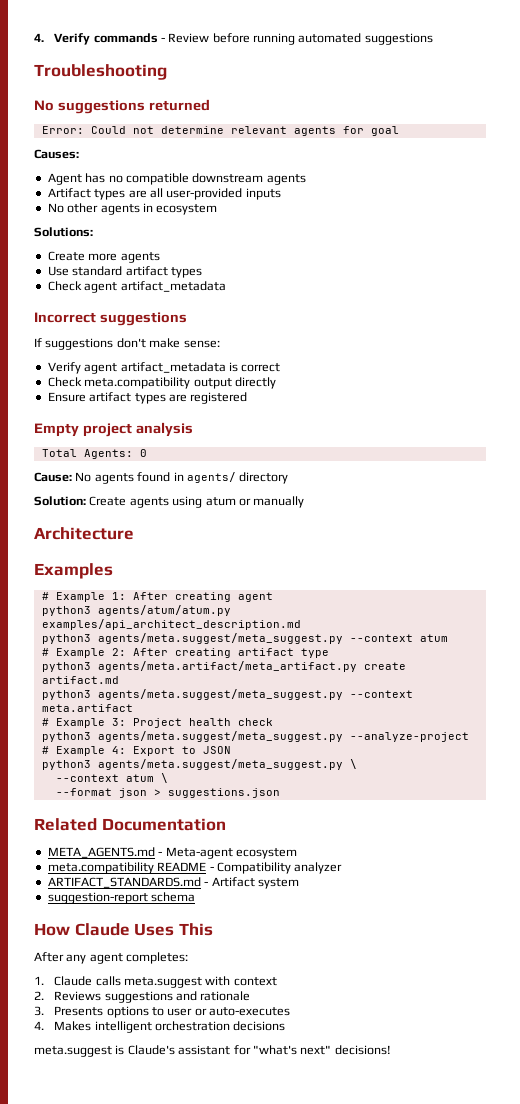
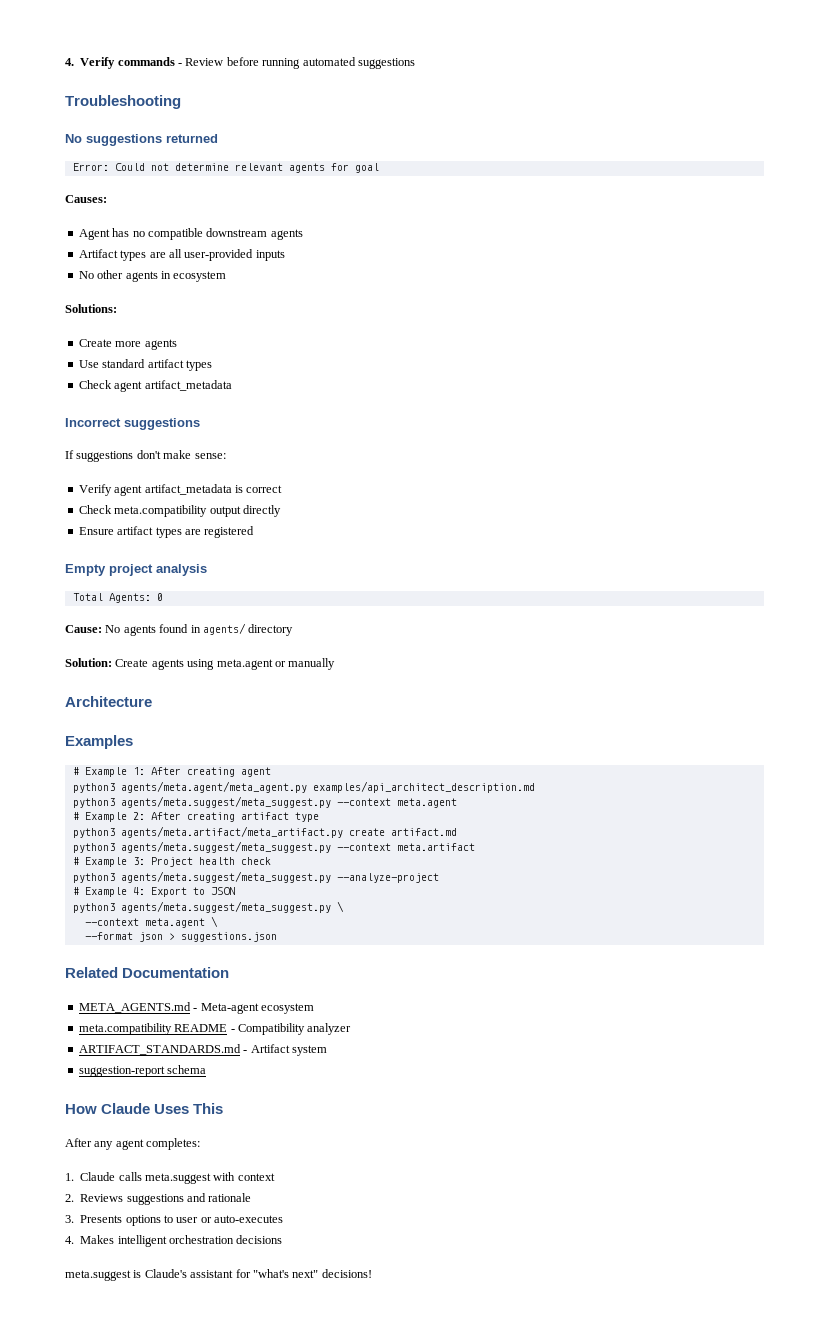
[205,497,236,506] atum -> [216,659,273,670] meta.agent
[97,605,231,616] agents/atum/atum.py -> [120,781,307,793] agents/meta.agent/meta_agent.py
[419,634,448,642] atum -> [396,798,457,808] meta.agent
[125,774,154,782] atum -> [144,918,205,928] meta.agent

